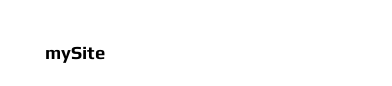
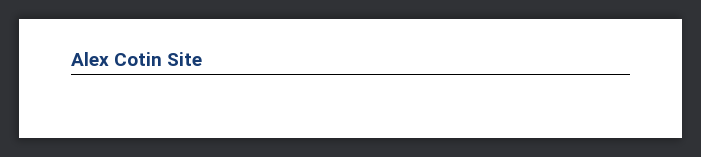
[45,46,105,63] mySite -> [71,52,203,66] Alex Cotin Site

